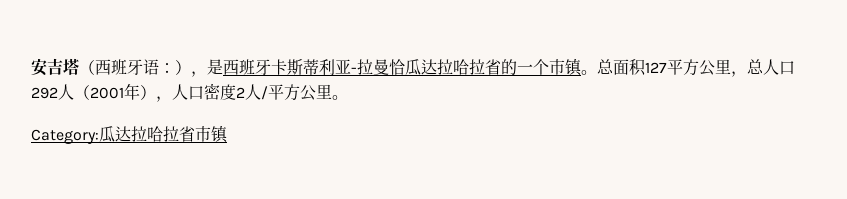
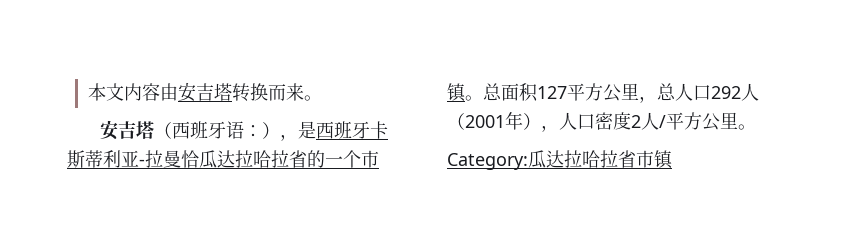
(31, 67) none -> [87,82,322,102] 本文内容由安吉塔转换而来。 //

